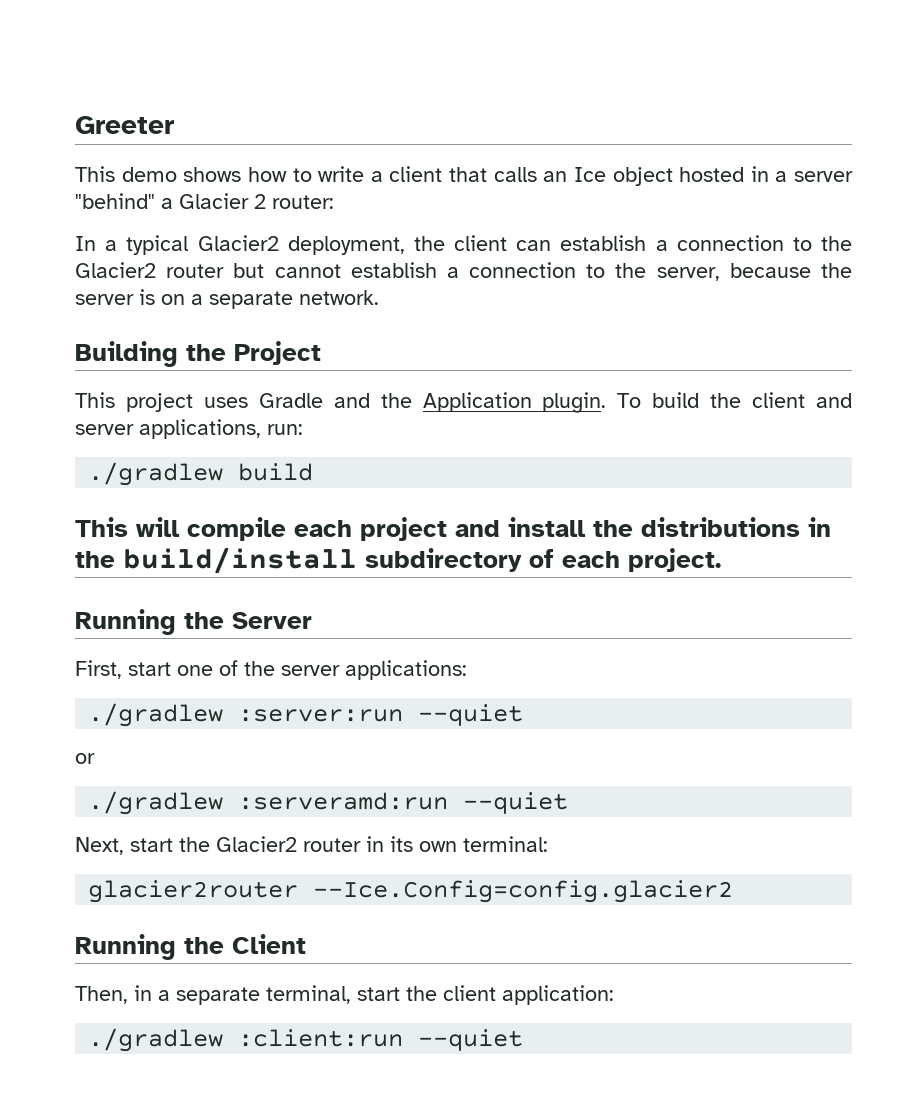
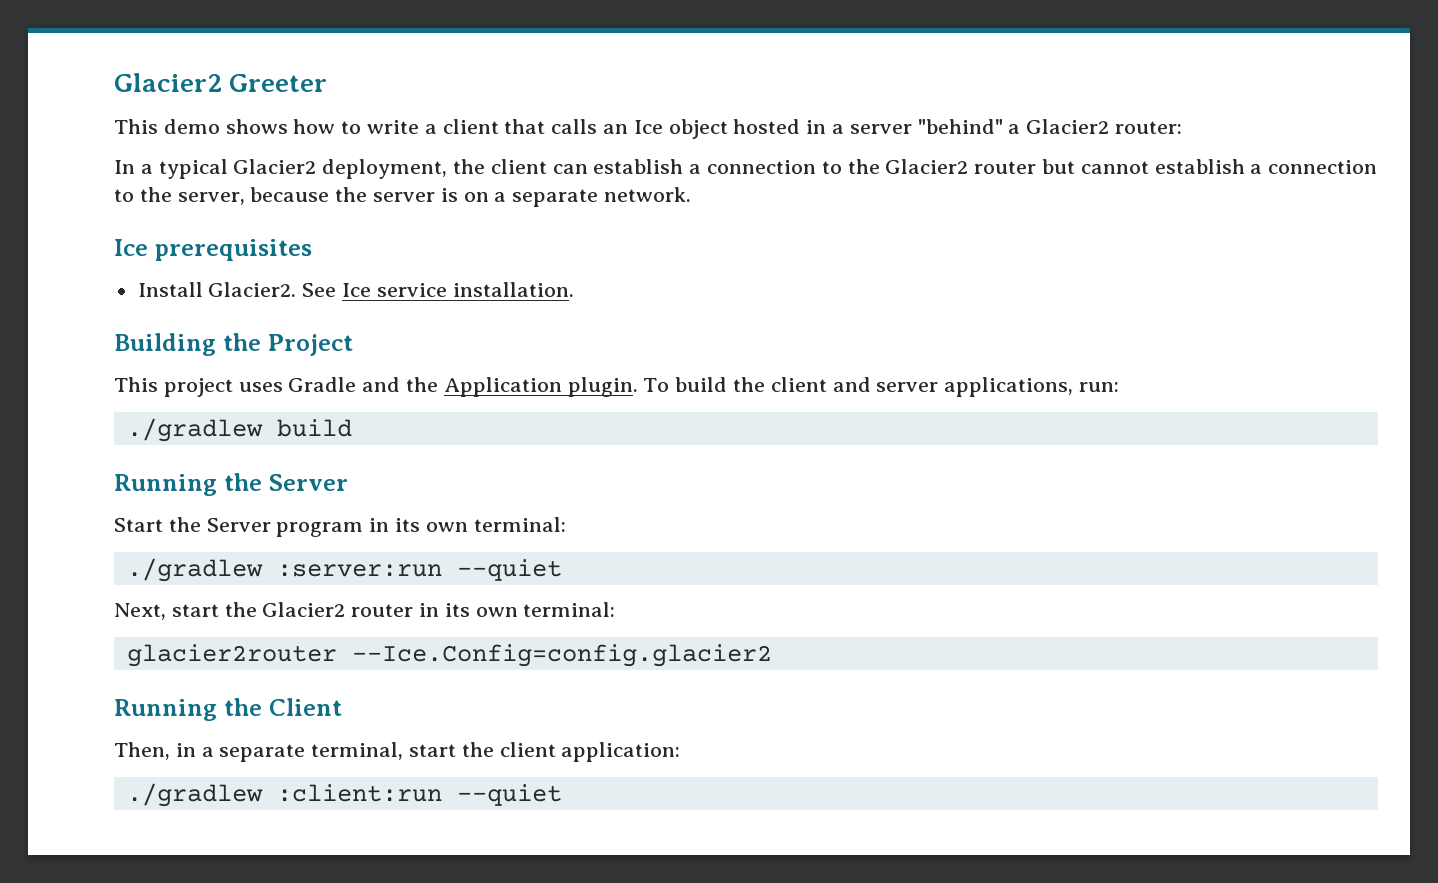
(75, 125) none -> [114,73,222,92] Glacier2
[179,193,266,209] Glacier 2 -> [1026,119,1110,134] Glacier2
(379, 297) none -> [114,239,312,261] [137,282,574,297] // Ice prerequisites // Install Glacier2. See Ice service installation.
[75,517,831,541] [75,547,721,574] [75,609,312,635] [75,660,467,680] This will compile each project and install the distributions in the build/install subdirectory of each project. // Running the Server // First, start one of the server applications: -> [114,473,348,496] [114,517,566,537] Running the Server // Start the Server program in its own terminal:
[75,753,95,764] [88,791,569,815] // or // ./gradlew :serveramd:run --quiet -> (562, 570) none

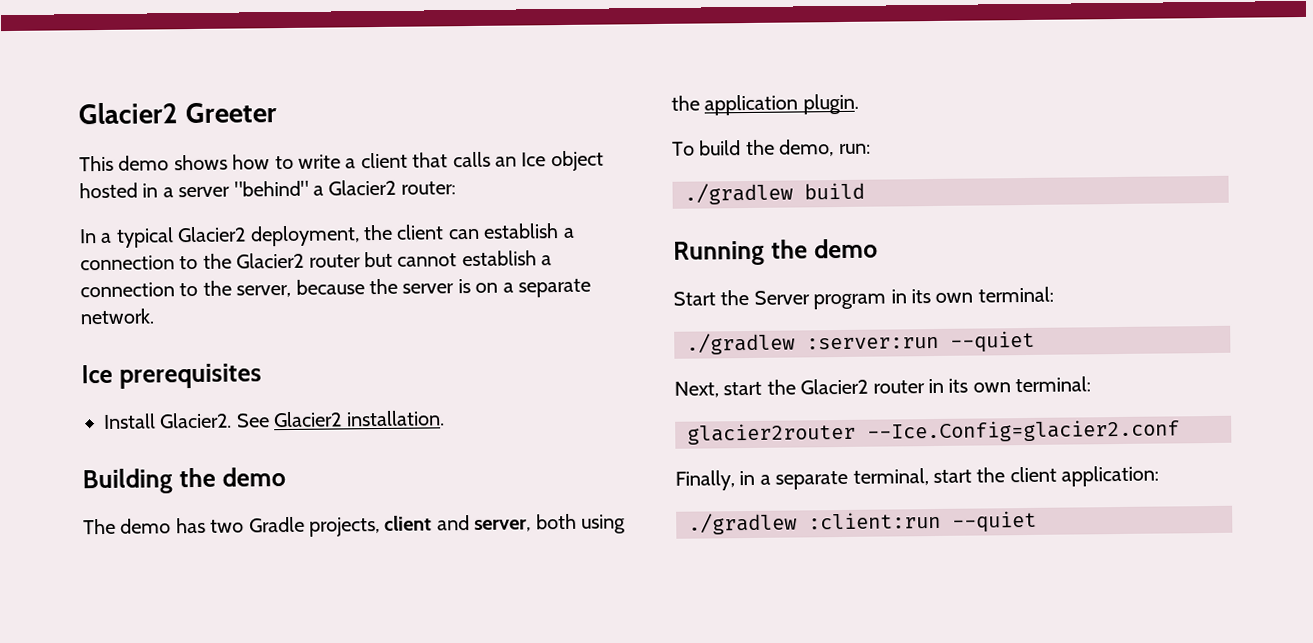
[342,283,447,297] Ice service -> [273,411,343,428] Glacier2
[267,334,353,356] [114,377,562,397] Project // This project uses Gradle and the Application -> [221,467,286,487] [83,513,626,537] [671,94,799,116] demo // The demo has two Gradle projects, client and server, both using the application
(638, 387) none -> (859, 104) //
[770,377,1074,397] client and server applications, -> [779,139,835,157] demo,
[268,474,348,491] Server -> [813,238,878,259] demo
[351,644,772,667] [114,698,342,721] [114,742,170,760] --Ice.Config=config.glacier2 // Running the Client // Then, -> [867,419,1180,443] [675,470,735,491] --Ice.Config=glacier2.conf // Finally,

